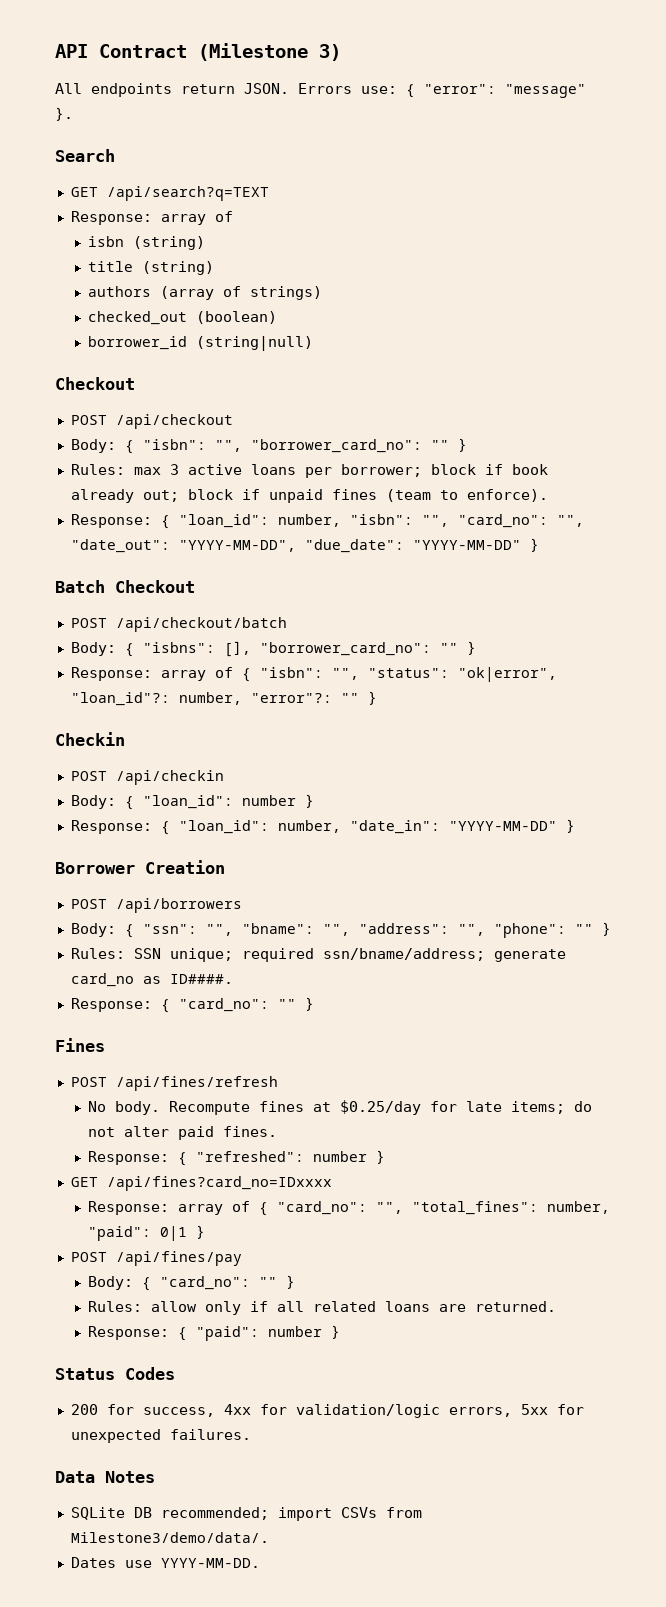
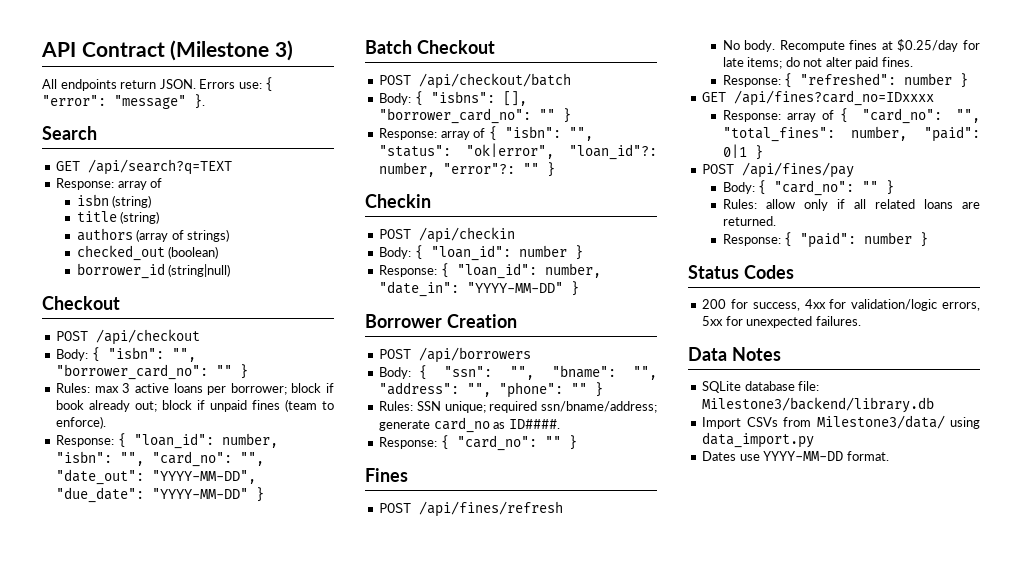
[133,1507,422,1521] [70,1532,269,1543] DB recommended; import CSVs from Milestone3/demo/data/. -> [744,381,820,391] [702,397,935,413] [702,415,980,429] [702,432,815,448] database file: Milestone3/backend/library.db // Import CSVs from Milestone3/data/ using data_import.py
[160,1558,260,1568] YYYY-MM-DD. -> [763,451,889,461] YYYY-MM-DD format.

